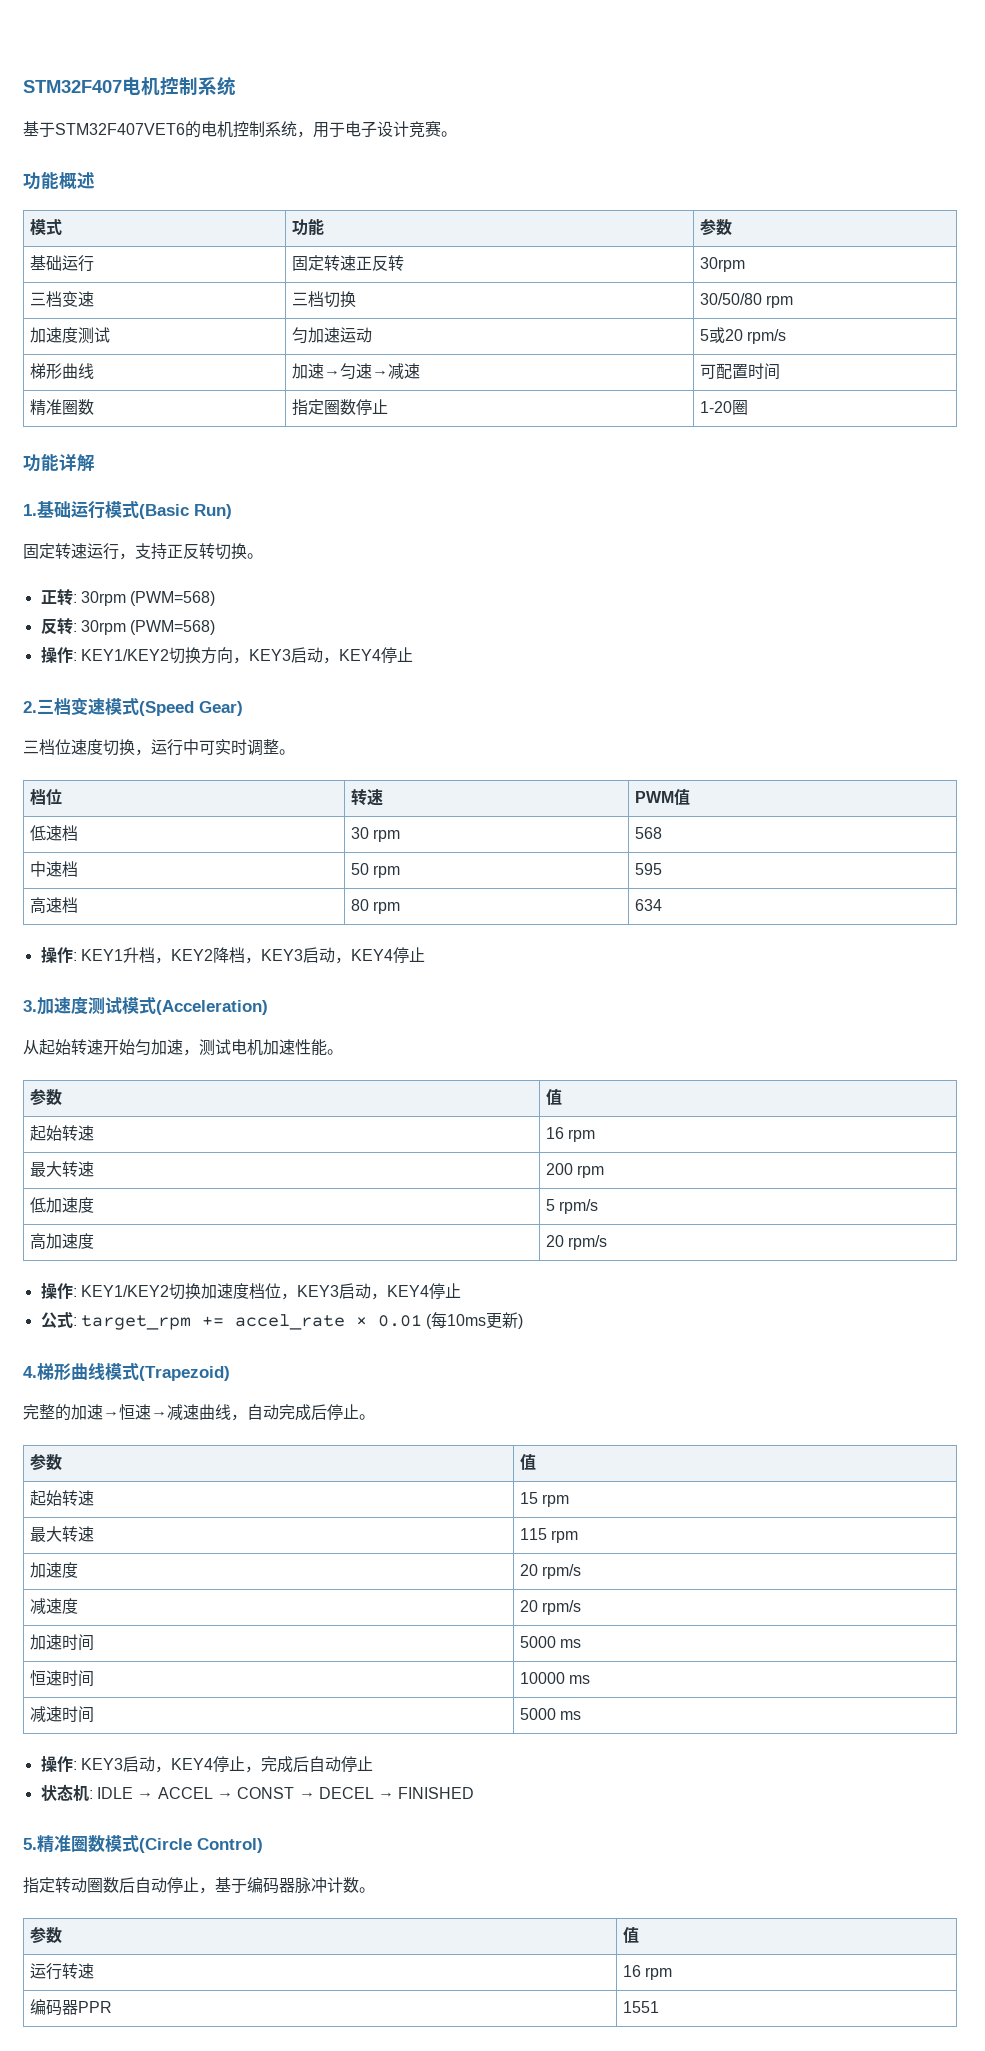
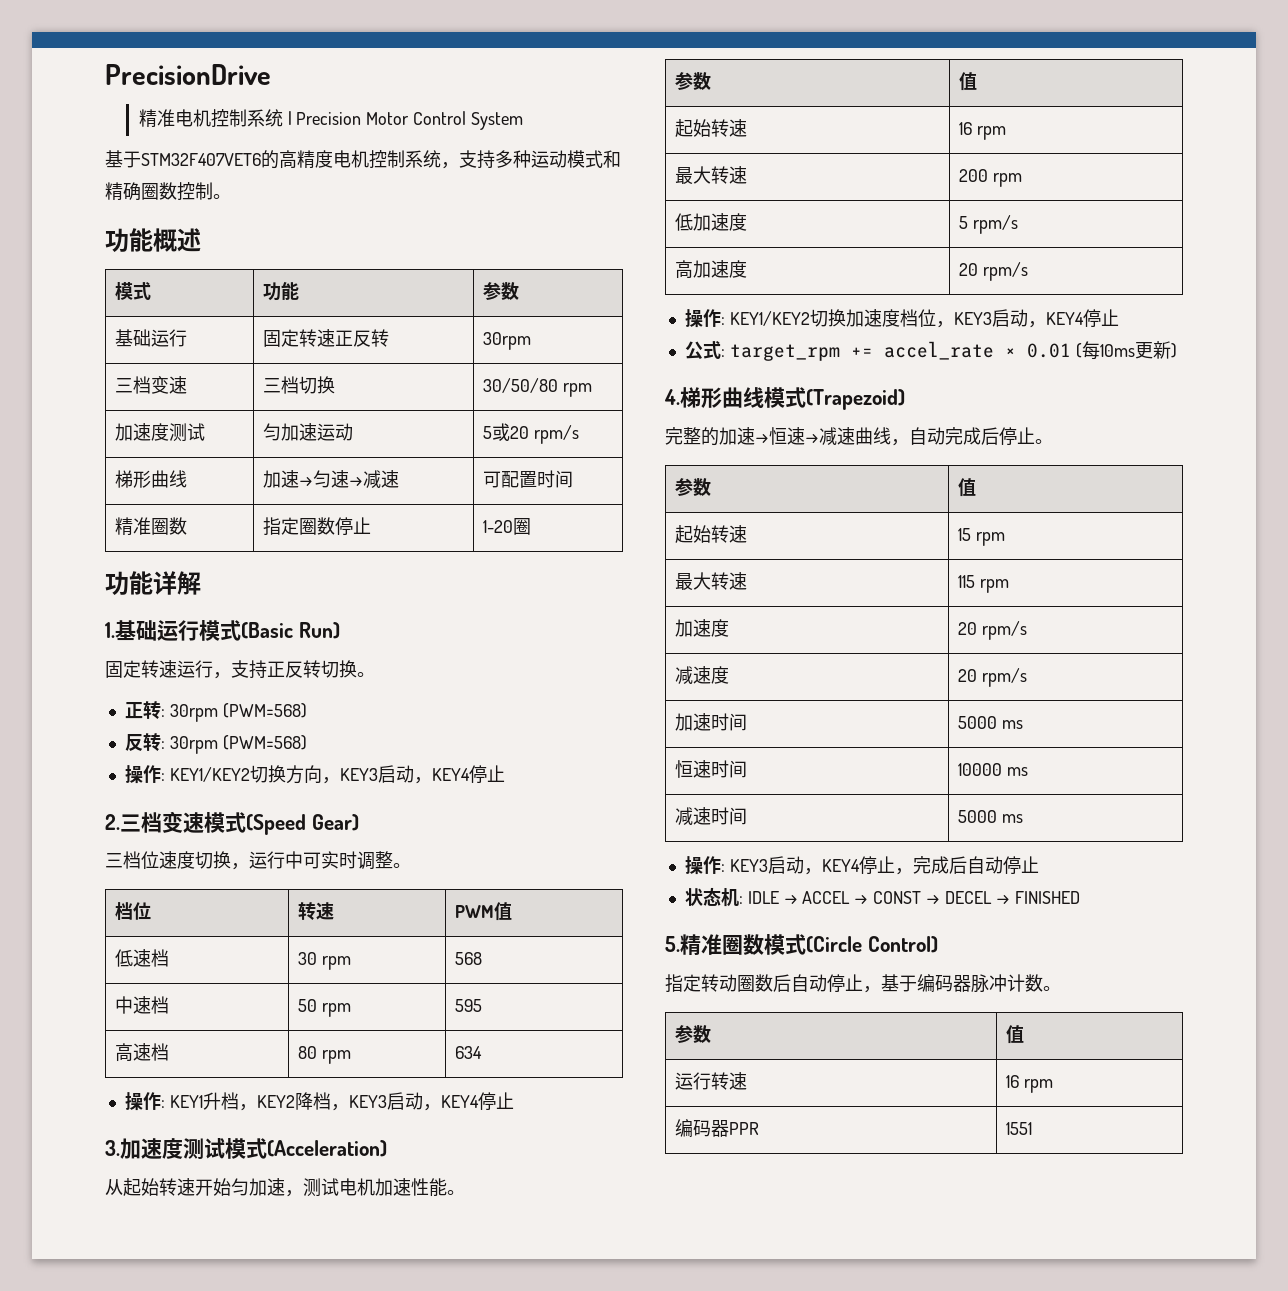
[23,76,236,96] STM32F407电机控制系统 -> [105,64,271,85] [138,109,524,130] PrecisionDrive // 精准电机控制系统 | Precision Motor Control System
(201, 129) none -> [278,150,333,169] 高精度
[313,120,441,138] 用于电子设计竞赛 -> [458,150,621,169] [105,182,213,201] 支持多种运动模式和精确圈数控制

